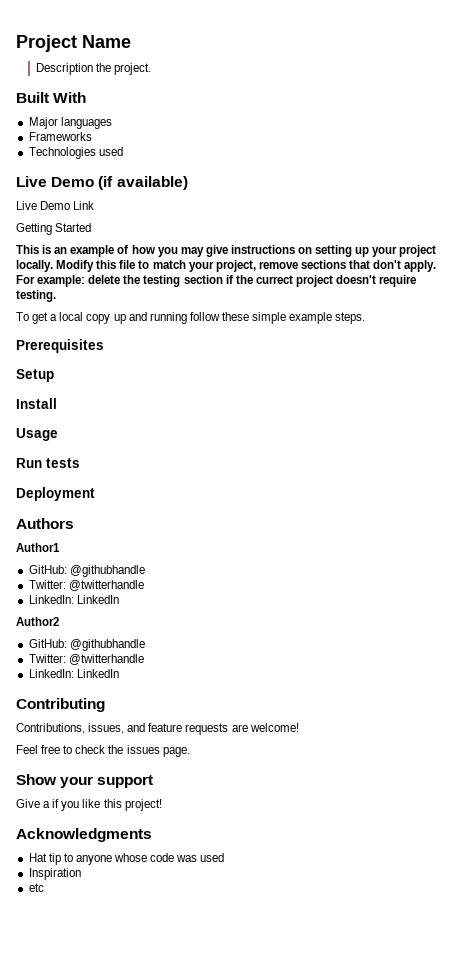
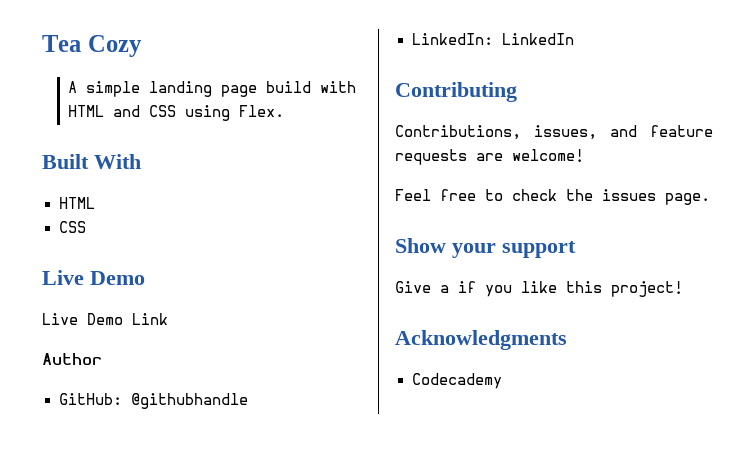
[16,35,131,52] [35,63,152,75] [16,92,87,103] [28,117,112,129] [28,132,92,141] [28,147,123,159] [16,176,188,190] Project Name // Description the project. // Built With // Major languages // Frameworks // Technologies used // Live Demo (if available) -> [42,35,142,57] [67,81,356,97] [67,105,284,121] [42,154,141,169] [58,197,95,209] [58,221,86,233] [42,270,145,285] Tea Cozy // A simple landing page build with HTML and CSS using Flex. // Built With // HTML // CSS // Live Demo
[16,223,92,235] [16,245,437,257] [16,260,437,272] [16,275,417,287] [16,290,56,302] [16,312,366,324] [16,339,104,353] [16,369,54,382] [16,398,57,409] [16,428,58,441] [16,458,80,468] [16,487,95,501] [16,518,74,529] [16,543,60,552] [28,565,145,577] [28,580,144,591] [28,595,119,604] [16,617,59,626] [28,639,145,651] [28,654,144,665] Getting Started // This is an example of how you may give instructions on setting up your project locally. Modify this file to match your project, remove sections that don't apply. For example: delete the testing section if the currect project doesn't require testing. // To get a local copy up and running follow these simple example steps. // Prerequisites // Setup // Install // Usage // Run tests // Deployment // Authors // Author1 // GitHub: @githubhandle // Twitter: @twitterhandle // LinkedIn: LinkedIn // Author2 // GitHub: @githubhandle // Twitter: @twitterhandle -> [42,353,102,365] [58,393,248,409] Author // GitHub: @githubhandle
[28,853,225,865] [28,868,81,880] [28,883,44,892] Hat tip to anyone whose code was used // Inspiration // etc -> [411,373,502,389] Codecademy

